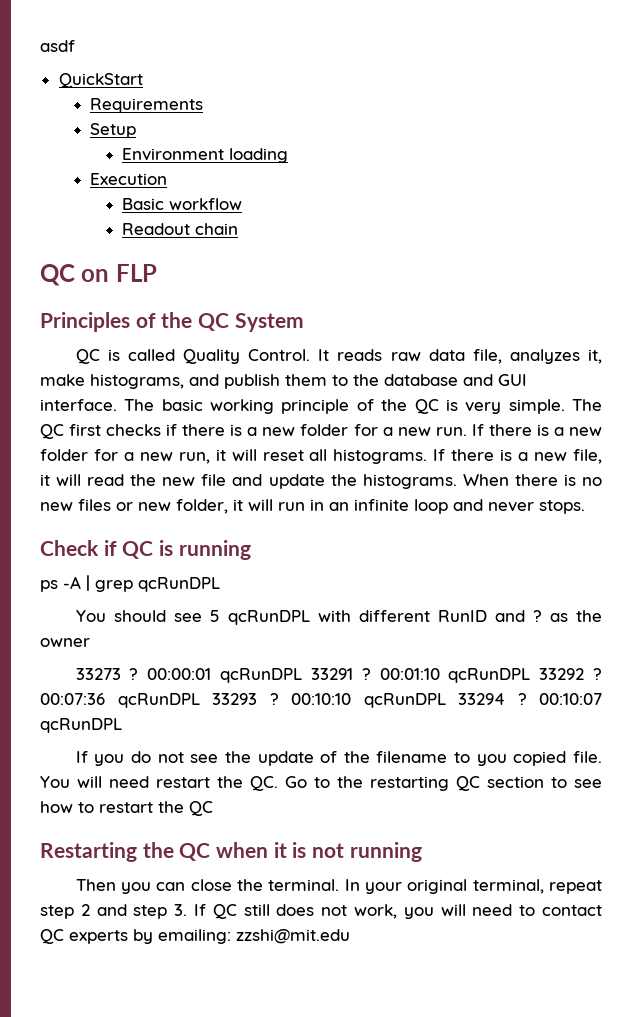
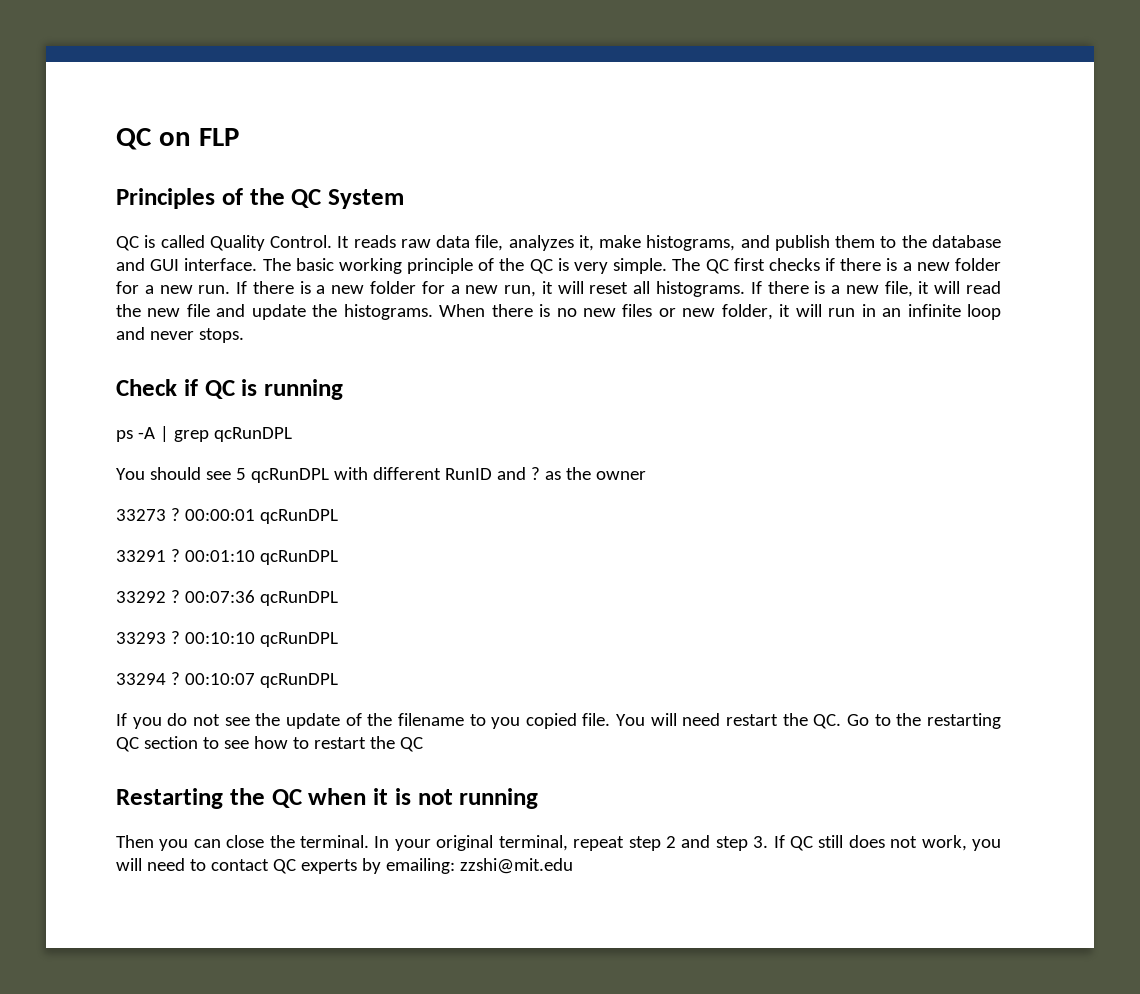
[40,40,75,52] [58,73,143,88] [90,98,204,113] [90,123,137,138] [122,148,289,163] [90,173,168,185] [122,198,243,210] [122,223,239,235] asdf // QuickStart // Requirements // Setup // Environment loading // Execution // Basic workflow // Readout chain // -> (116, 139) none
(303, 675) none -> (338, 516) //
(531, 675) none -> (338, 557) //
(200, 700) none -> (338, 598) //
(446, 700) none -> (338, 639) //

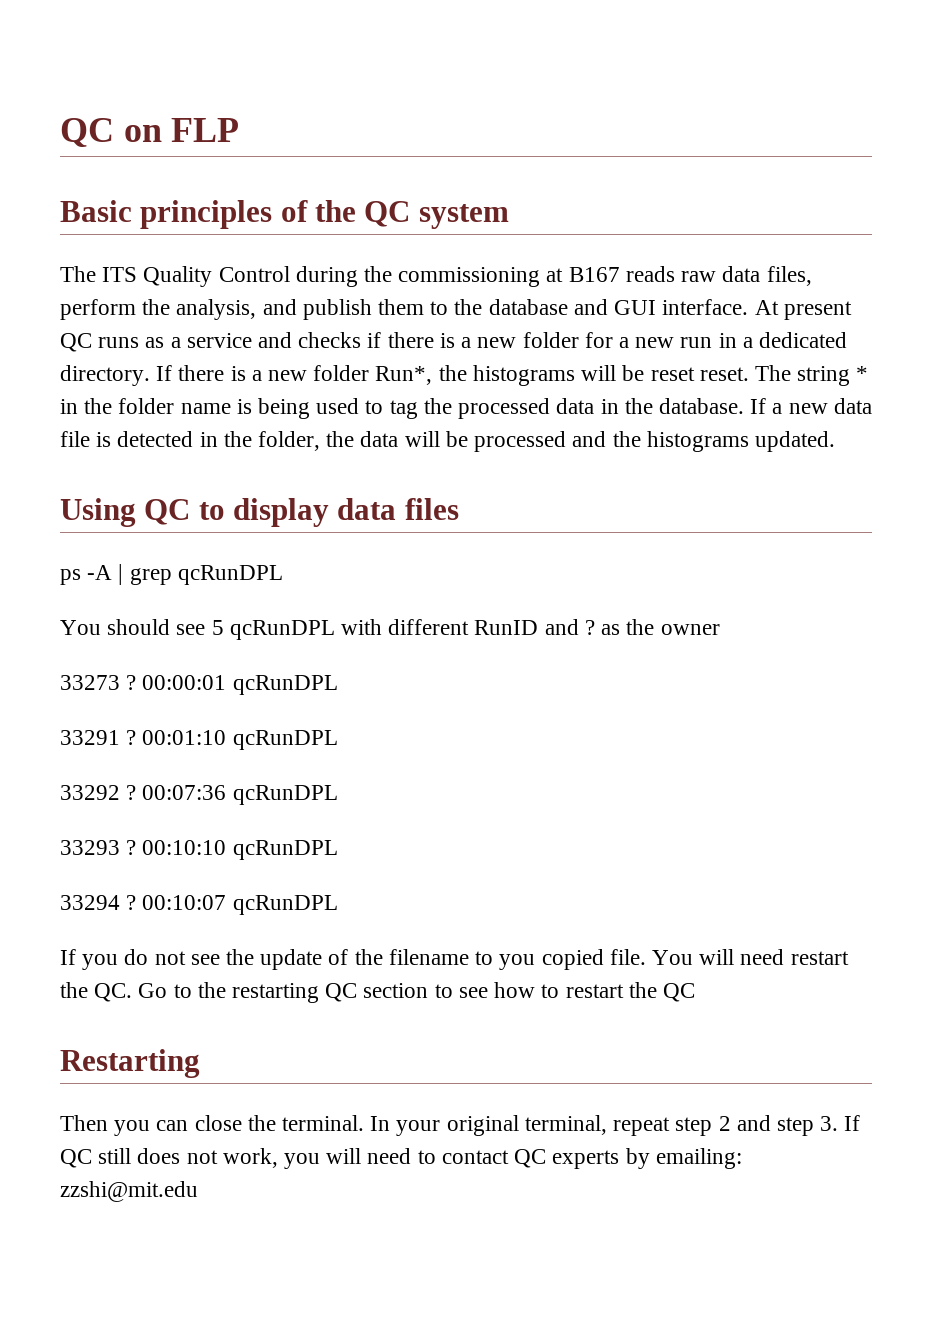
[116,188,404,209] [116,235,736,251] Principles of the QC System // QC is called Quality Control. It reads raw data file, analyzes it, make histograms, -> [60,200,509,229] [60,266,812,287] [60,299,257,320] Basic principles of the QC system // The ITS Quality Control during the commissioning at B167 reads raw data files, perform the analysis,
[262,258,765,274] The basic working principle of the QC is very simple. The QC first -> [754,300,852,320] [60,332,293,352] At present QC runs as a service and
[198,285,231,294] run. -> [680,332,847,348] [60,365,150,386] run in a dedicated directory.
[421,281,1002,297] [116,304,1002,320] [116,327,244,343] [116,379,343,400] for a new run, it will reset all histograms. If there is a new file, it will read the new file and update the histograms. When there is no new files or new folder, it will run in an infinite loop and never stops. // Check if QC is running -> [375,365,869,386] [60,398,872,419] [60,431,835,452] [60,498,459,527] Run*, the histograms will be reset reset. The string * in the folder name is being used to tag the processed data in the database. If a new data file is detected in the folder, the data will be processed and the histograms updated. // Using QC to display data files
[229,788,539,809] the QC when it is not running -> (200, 1063) none

